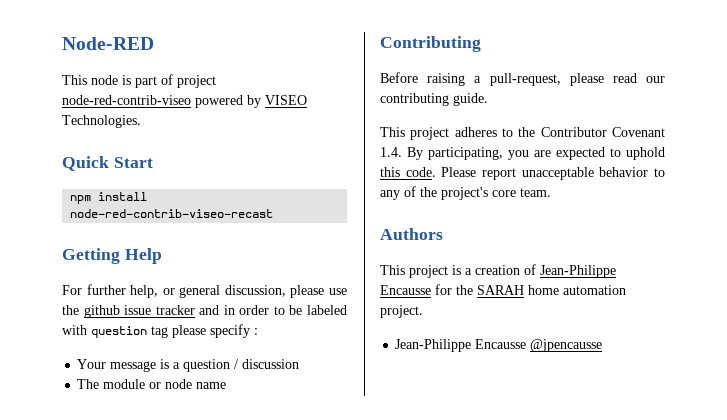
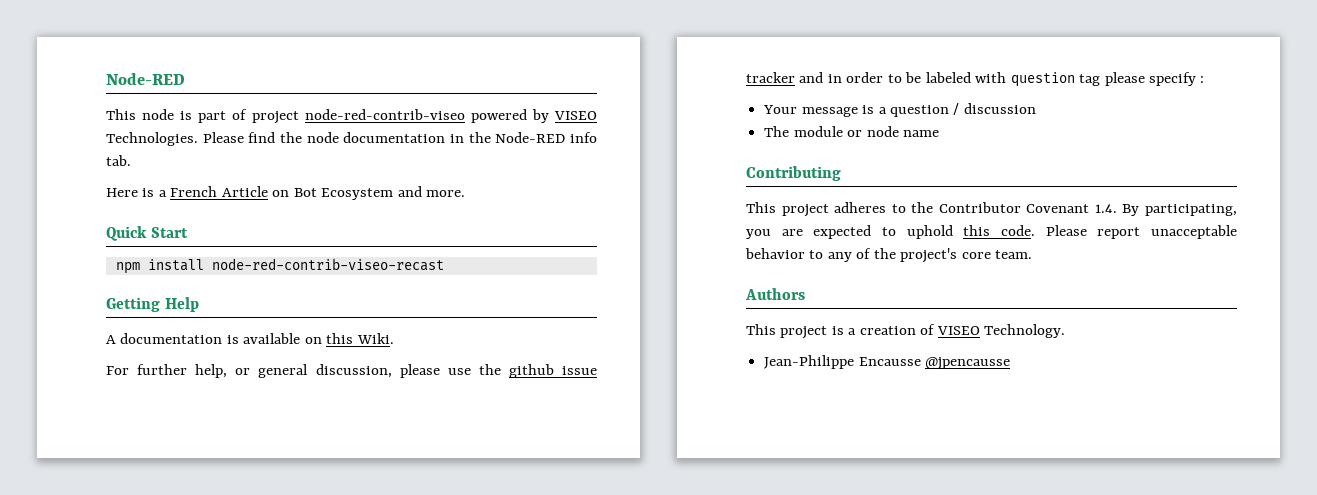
(141, 121) none -> [202,132,597,143] [106,155,131,166] [106,186,466,200] Please find the node documentation in the Node-RED info tab. // Here is a French Article on Bot Ecosystem and more.
(162, 256) none -> [106,333,394,344] // A documentation is available on this Wiki.
[380,72,665,86] [380,93,488,106] // Before raising a pull-request, please read our contributing guide. -> (841, 173) none
[540,265,616,278] [380,284,626,295] [380,305,423,318] Jean-Philippe Encausse for the SARAH home automation project. -> [936,324,1066,338] VISEO Technology.

